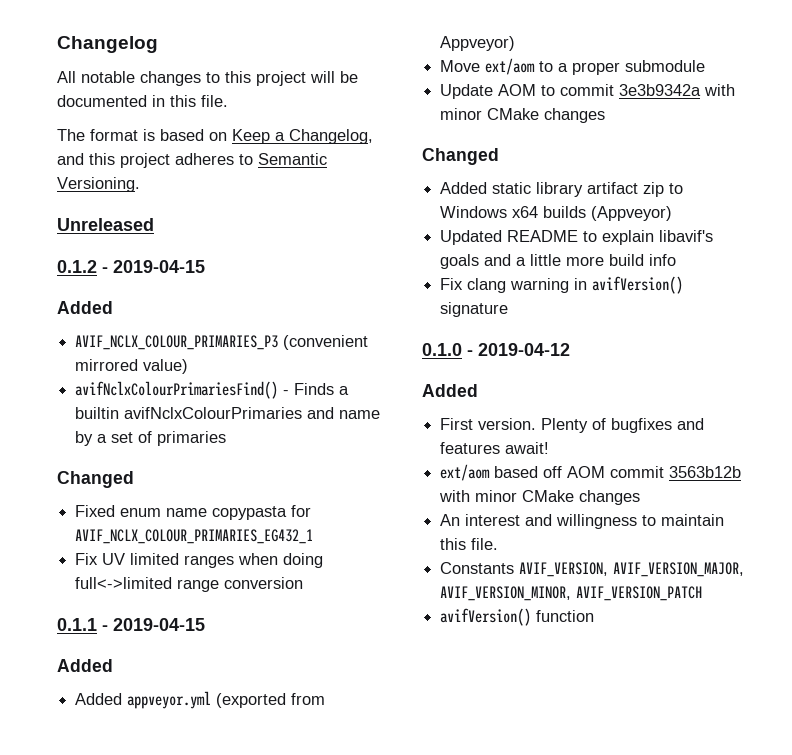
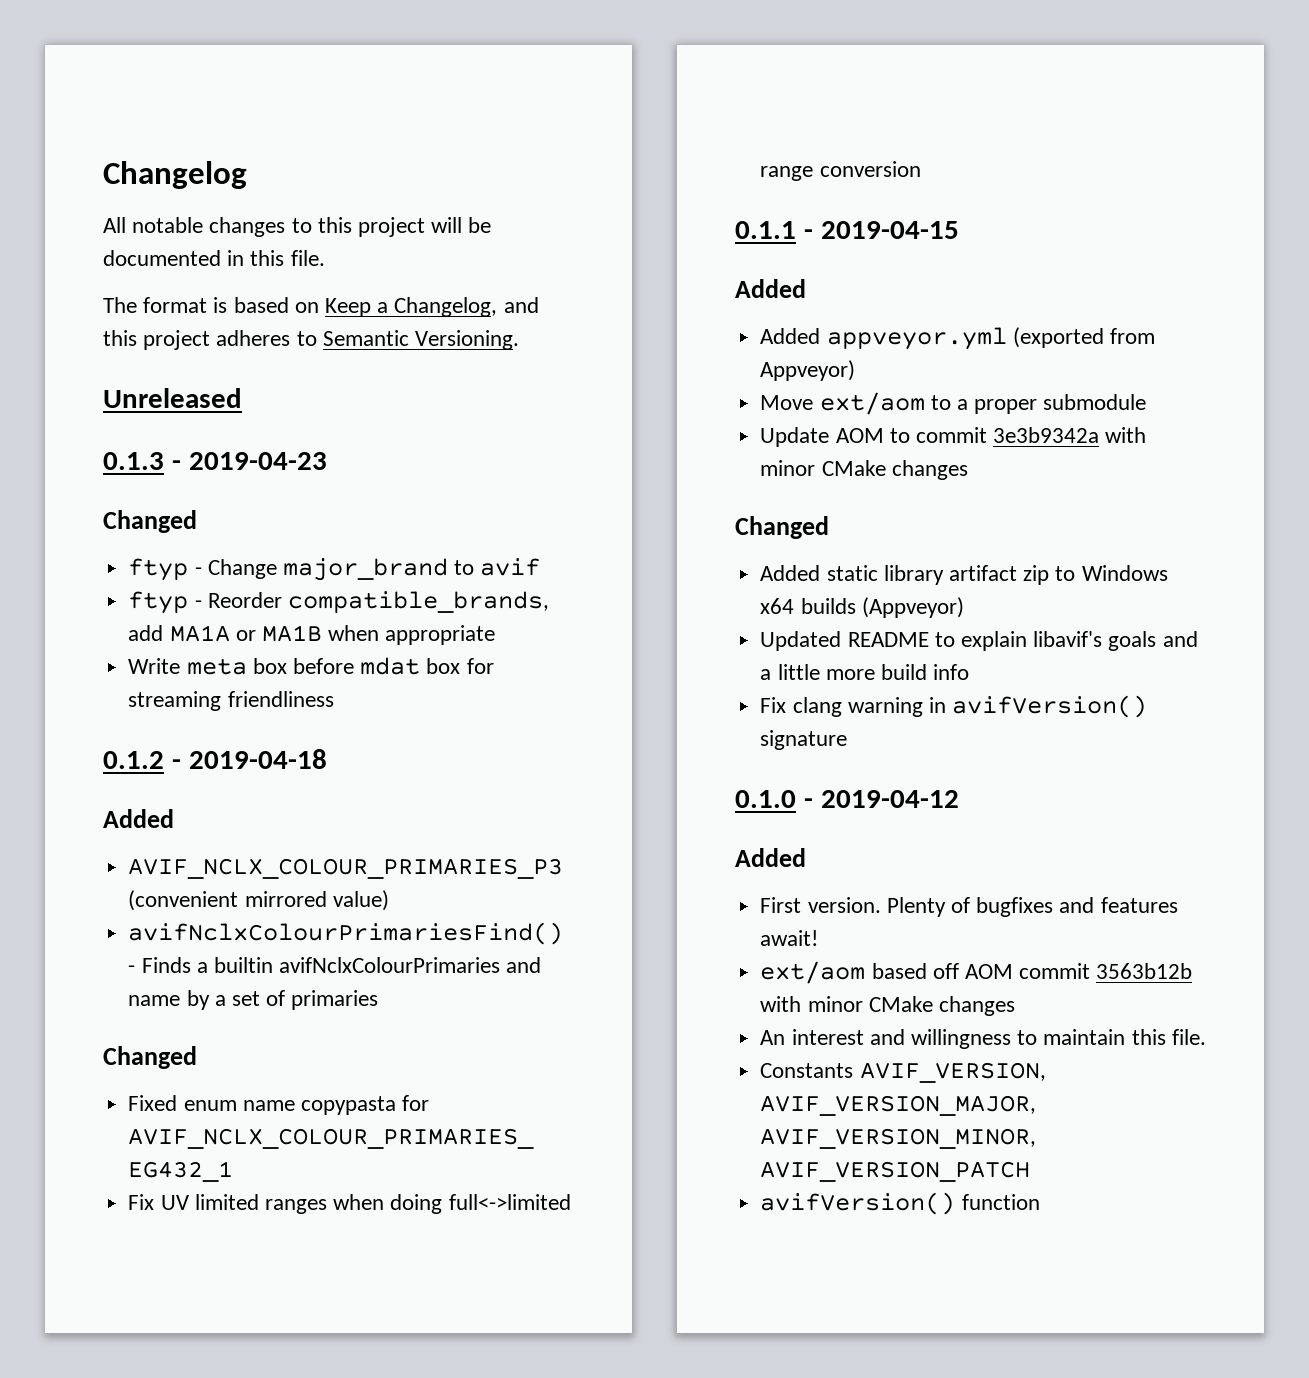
(154, 224) none -> [103,452,327,470] [103,510,197,533] [128,558,541,581] [128,591,549,614] [128,625,496,645] [128,657,494,675] [128,691,334,711] // 0.1.3 - 2019-04-23 // Changed // ftyp - Change major_brand to avif // ftyp - Reorder compatible_brands, add MA1A or MA1B when appropriate // Write meta box before mdat box for streaming friendliness
[113,260,205,273] 2019-04-15 -> [188,749,327,769] 2019-04-18

